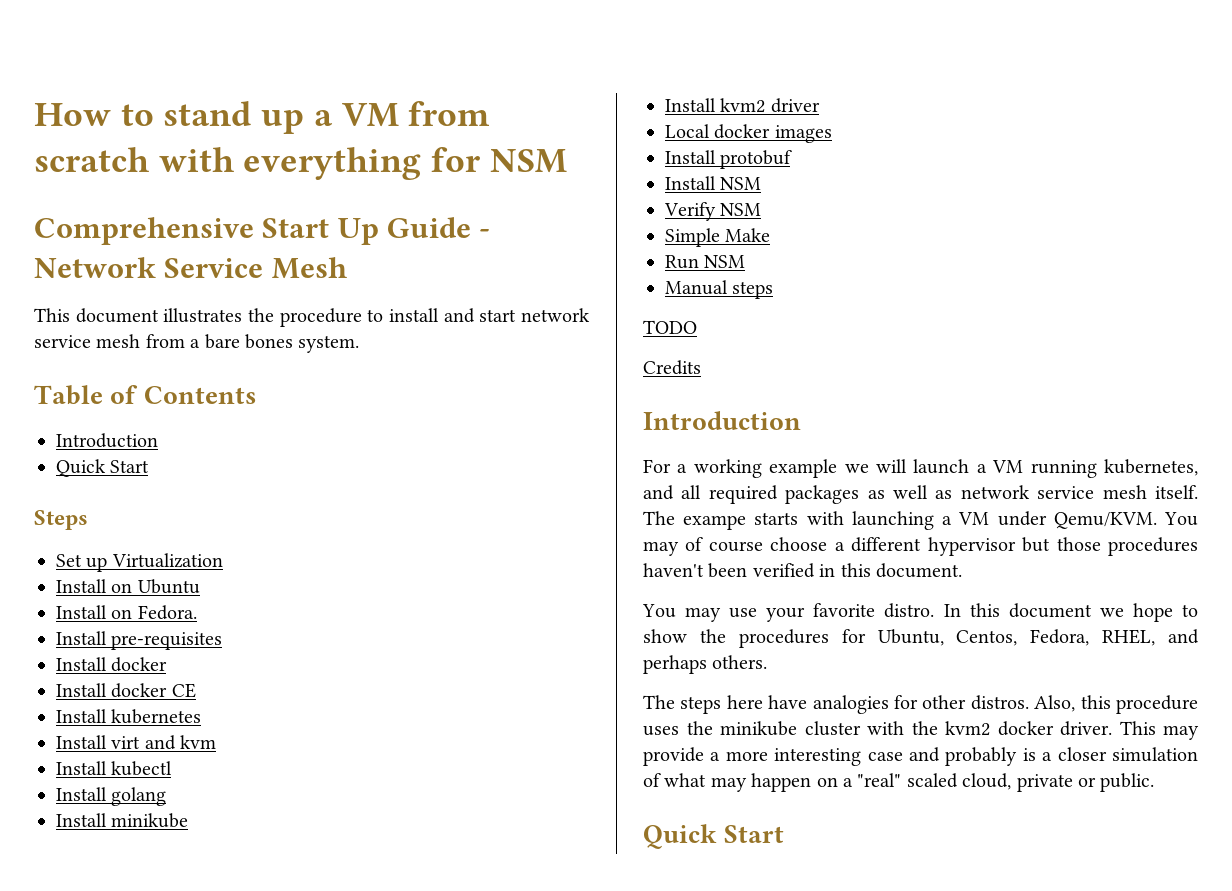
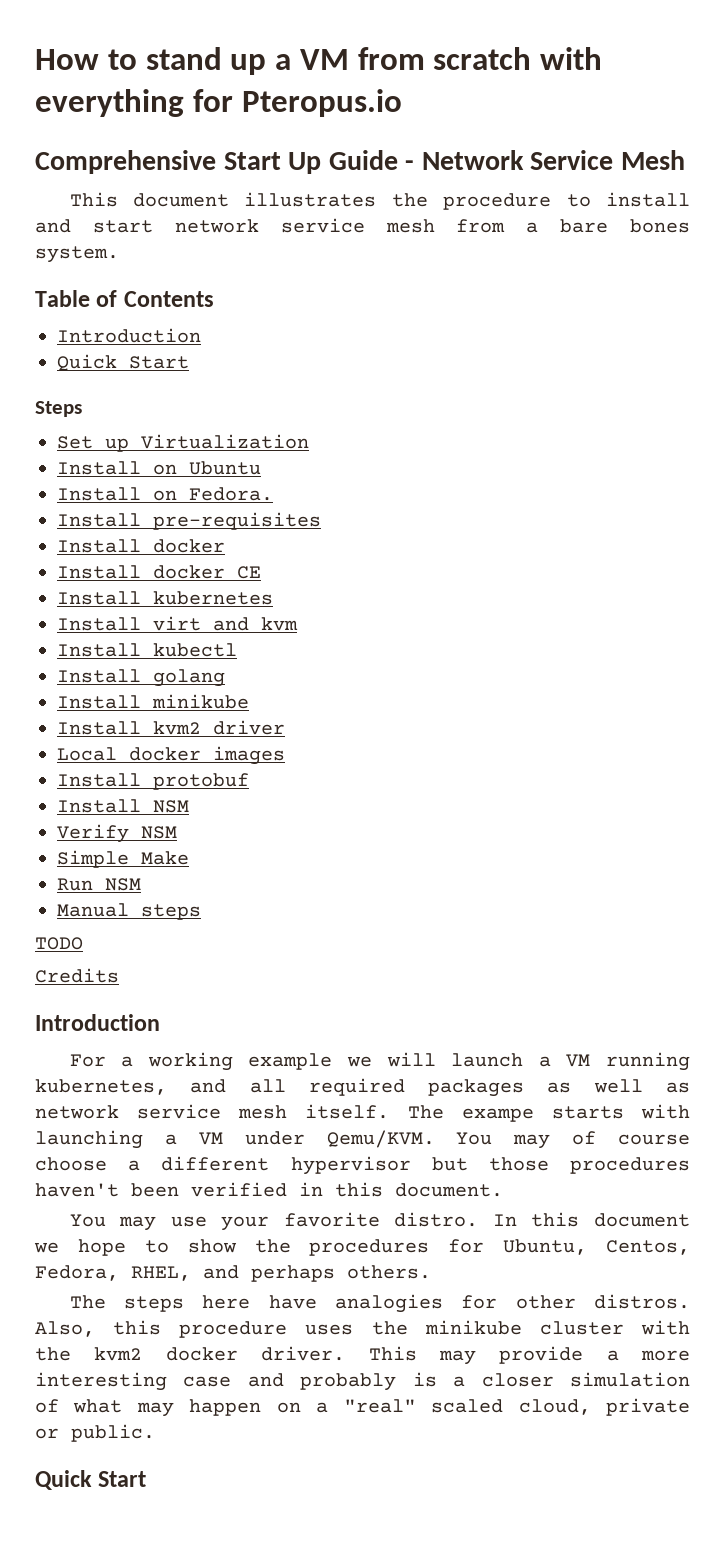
[489,149,567,173] NSM -> [241,89,402,117] Pteropus.io

